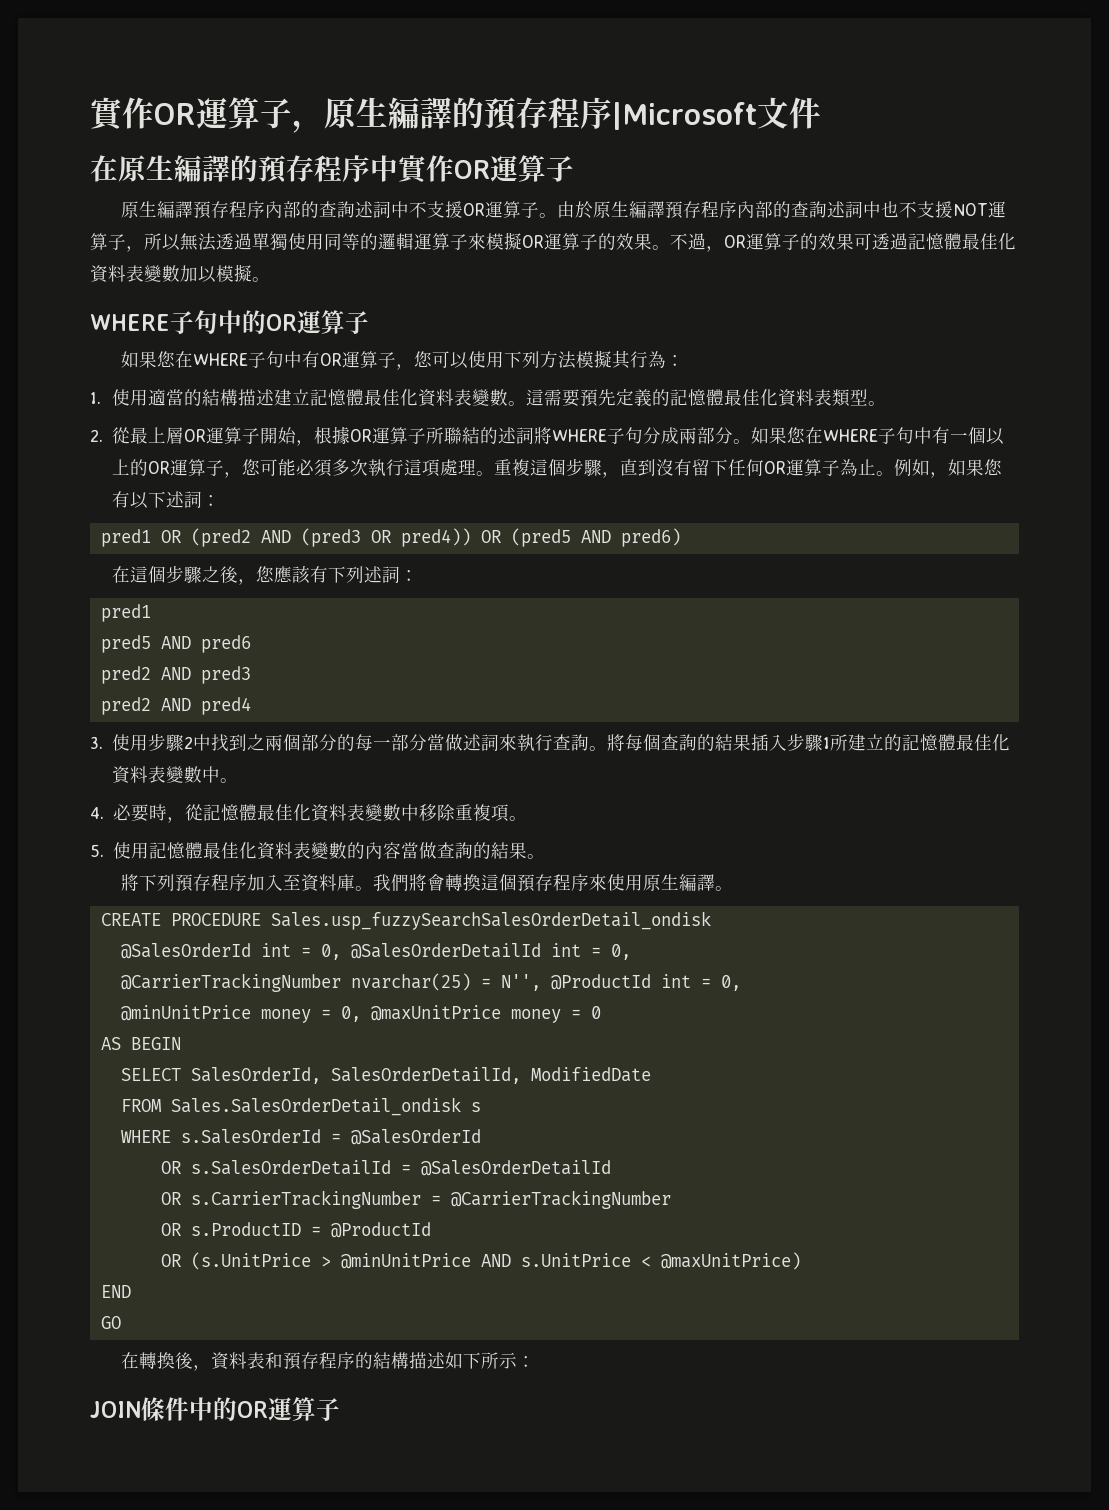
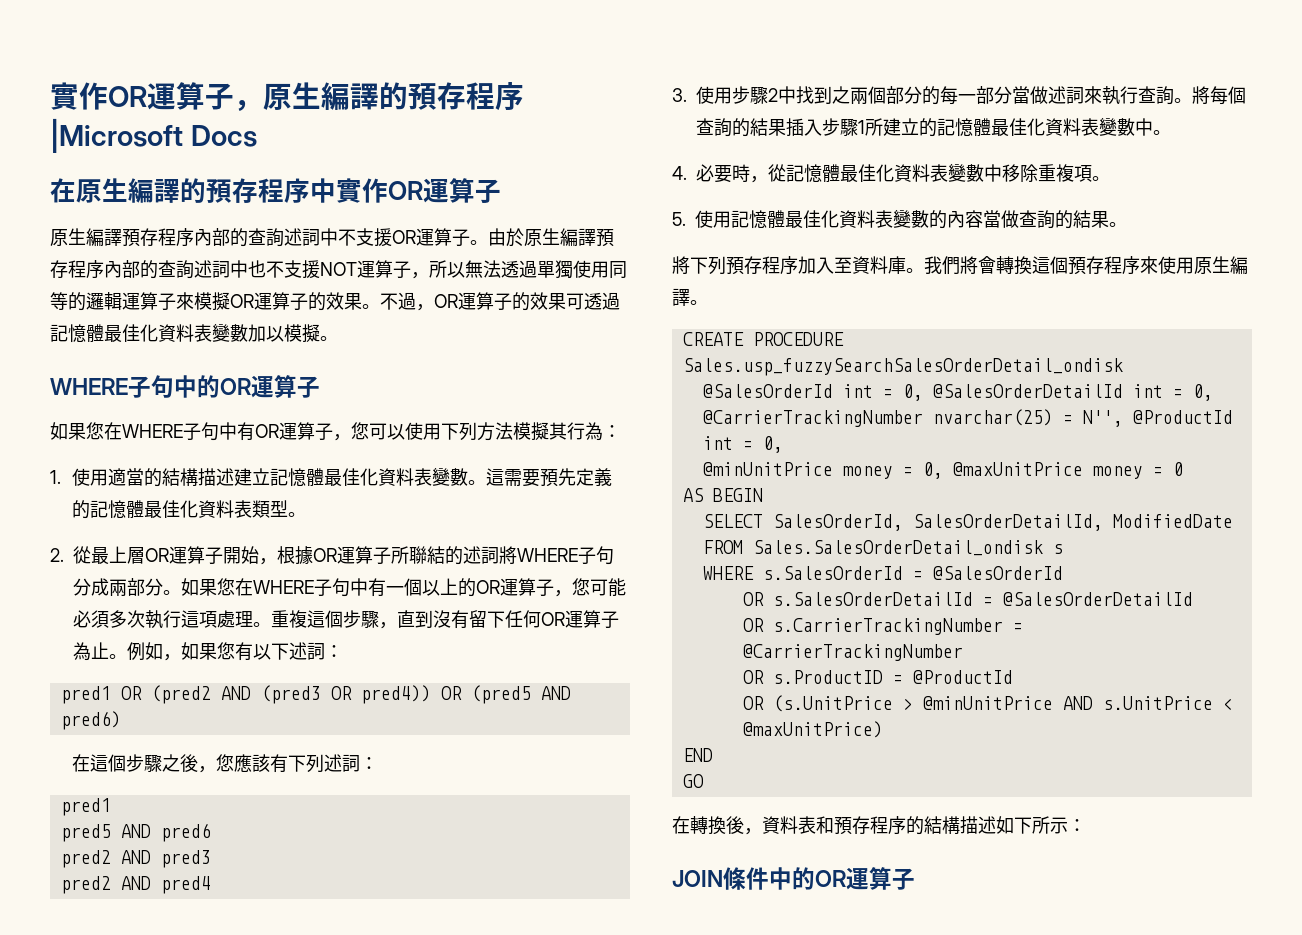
[757,97,821,129] 文件 -> [190,125,257,147] Docs

